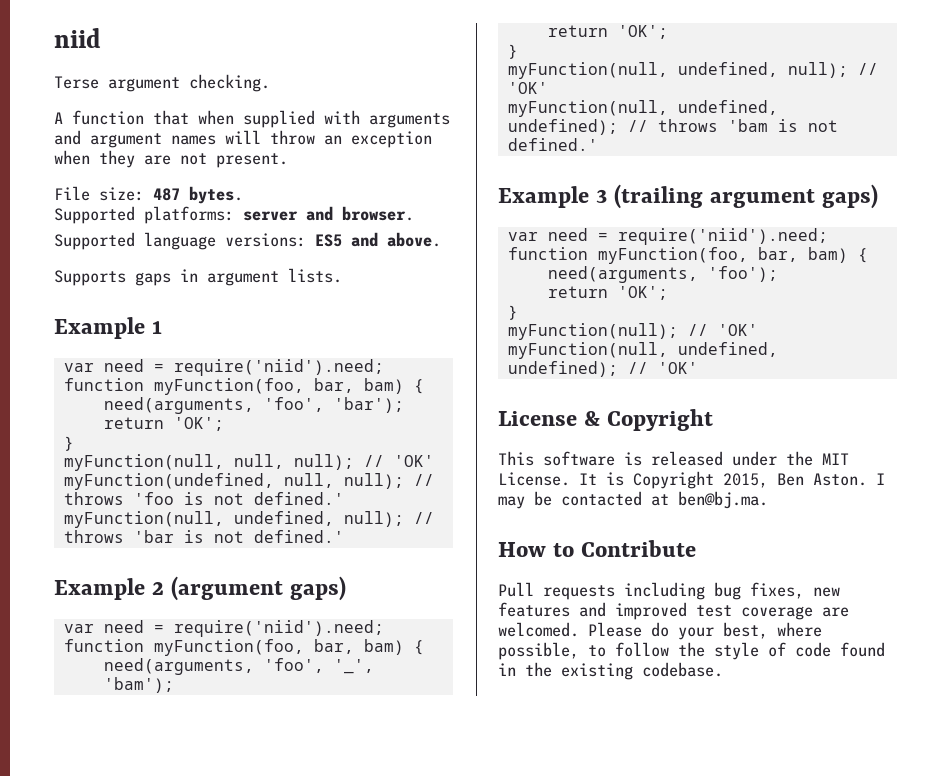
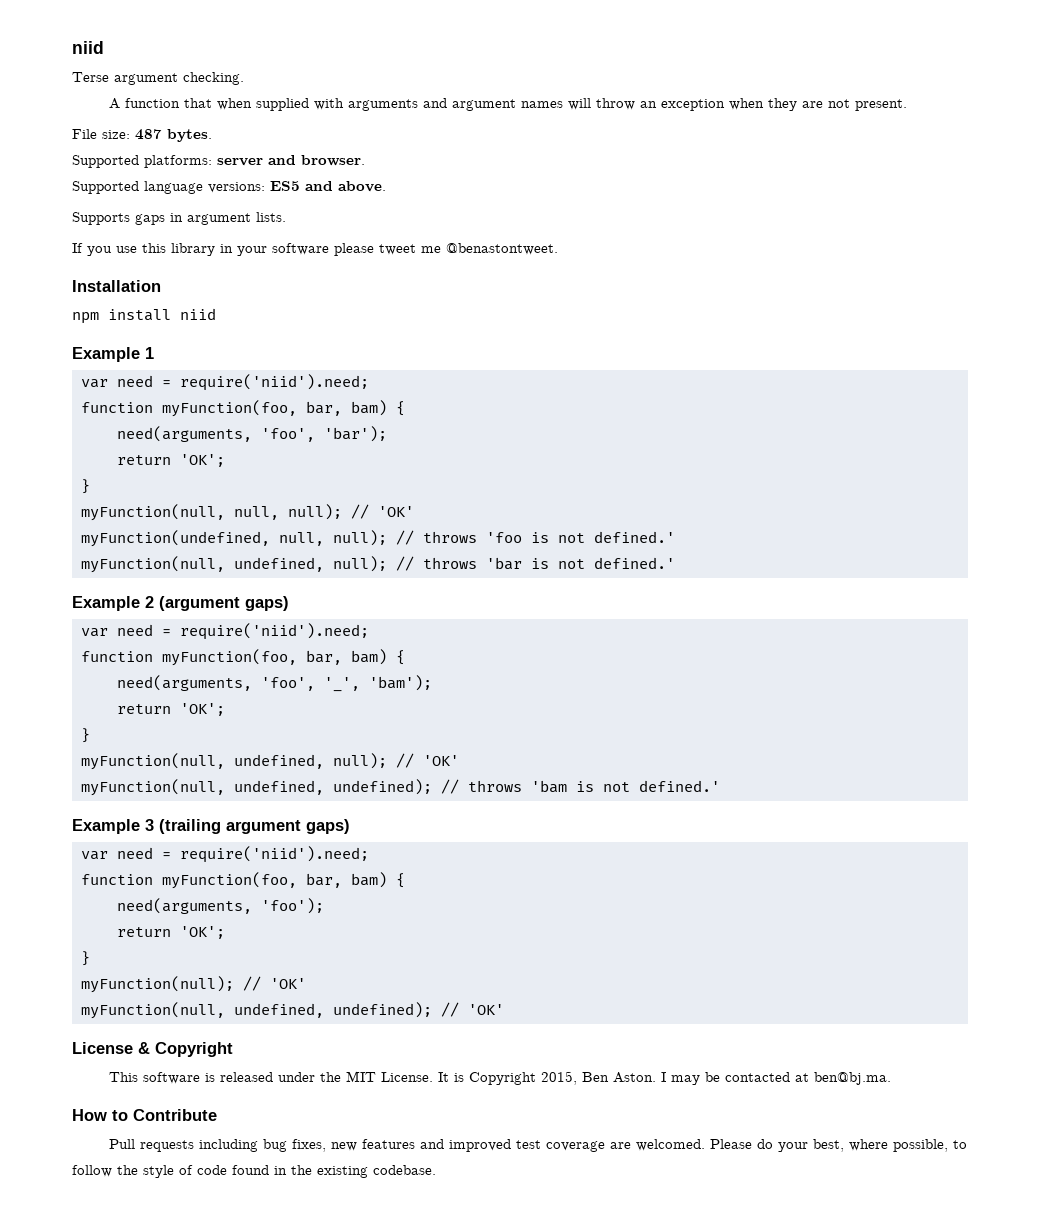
(342, 275) none -> [72,243,558,256] [72,280,161,292] [72,308,216,324] // If you use this library in your software please tweet me @benastontweet. // Installation // npm install niid

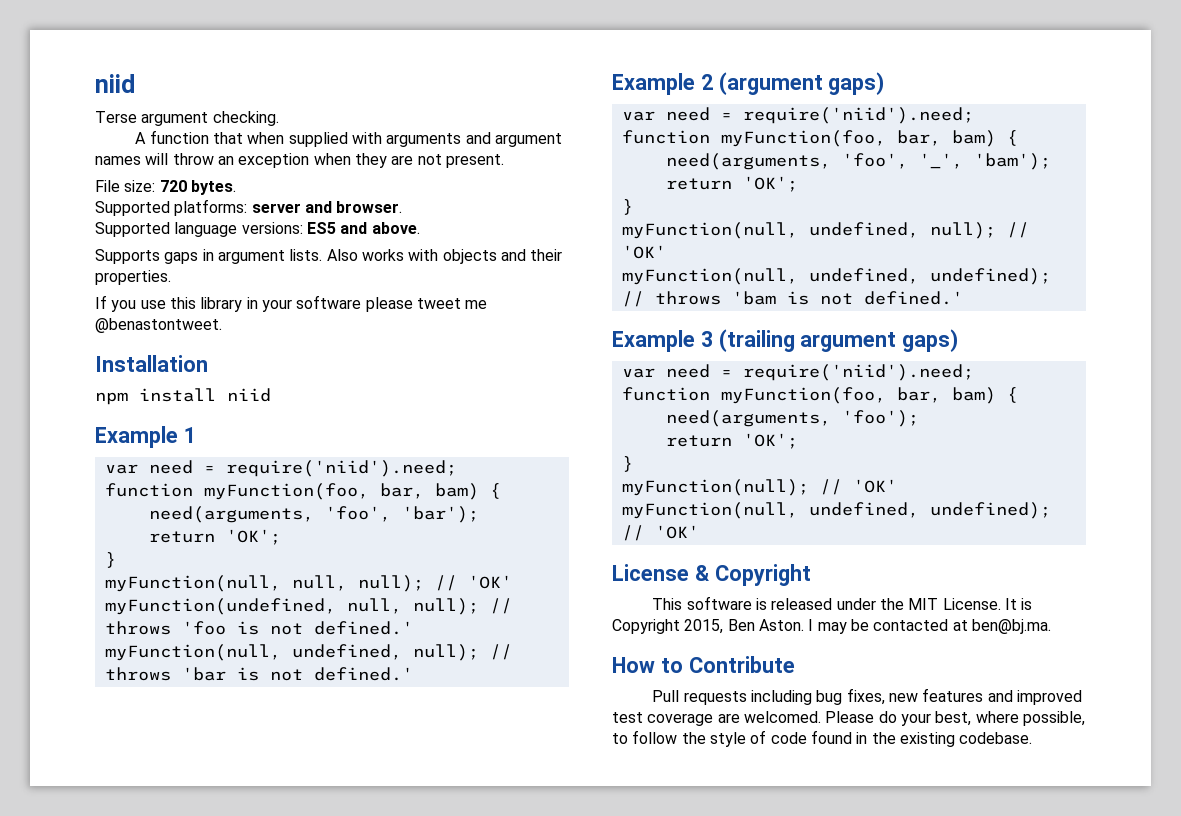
[135,129,162,140] 487 -> [159,180,187,192] 720
(286, 217) none -> [326,249,563,264] [95,270,171,285] Also works with objects and their properties.

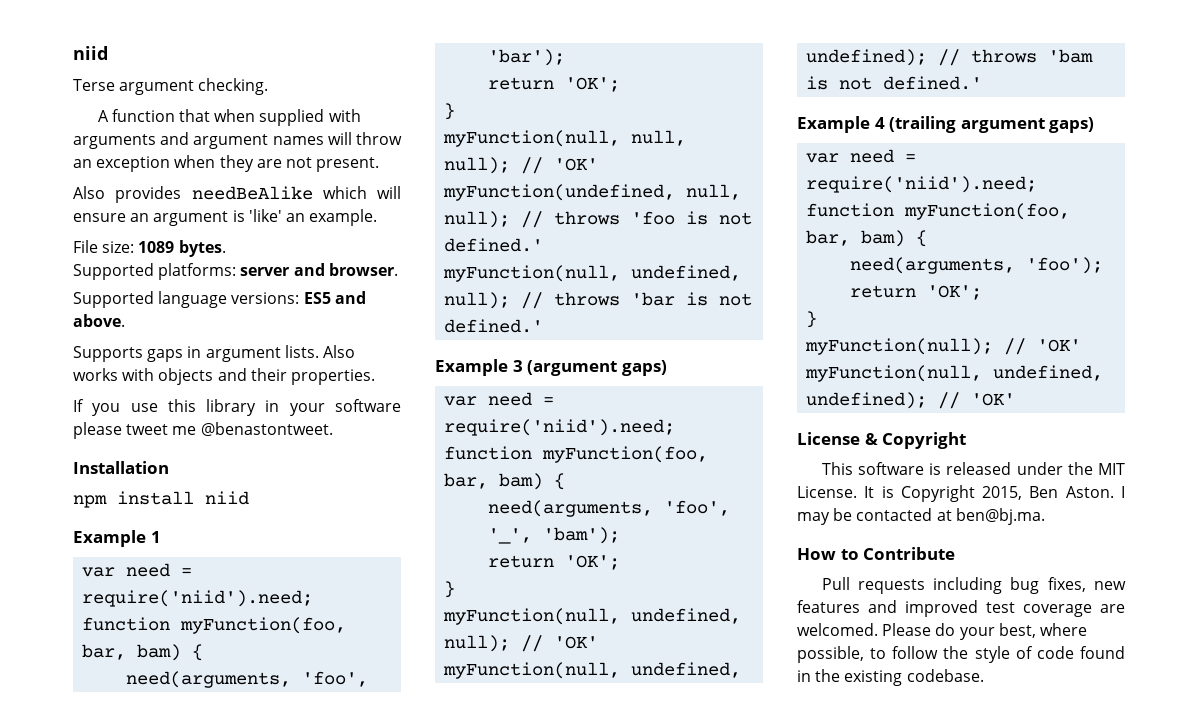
(504, 161) none -> [73,186,401,203] [73,209,378,226] // Also provides needBeAlike which will ensure an argument is 'like' an example.
[159,180,187,192] 720 -> [138,241,175,253] 1089
[700,74,713,90] 2 -> [512,360,523,372] 3
[700,331,713,347] 3 -> [874,117,885,129] 4

